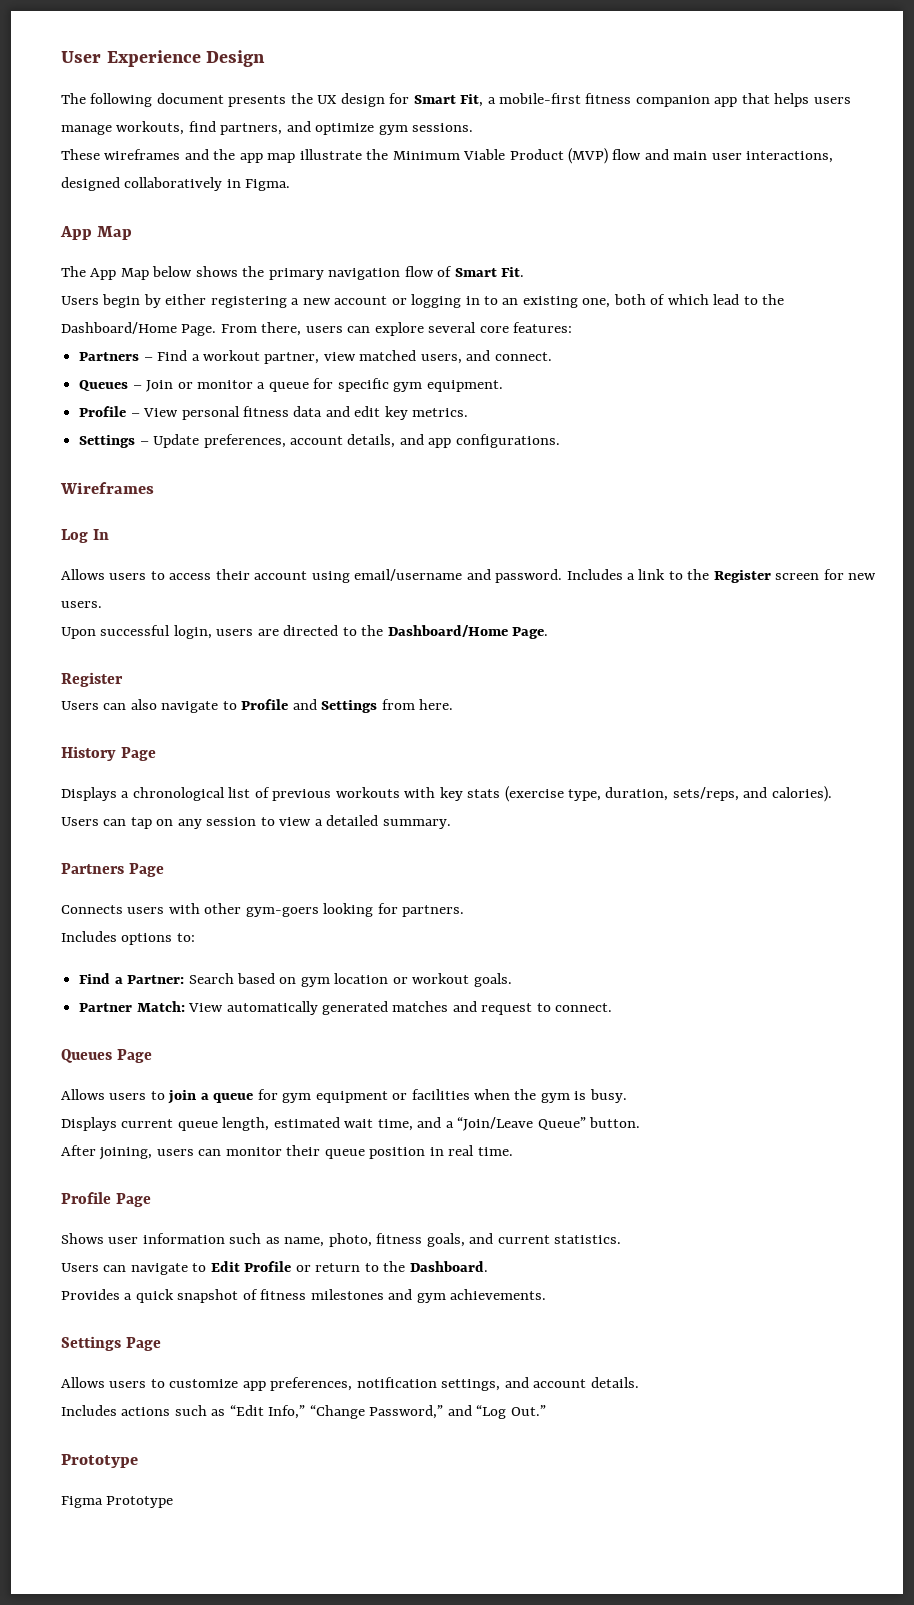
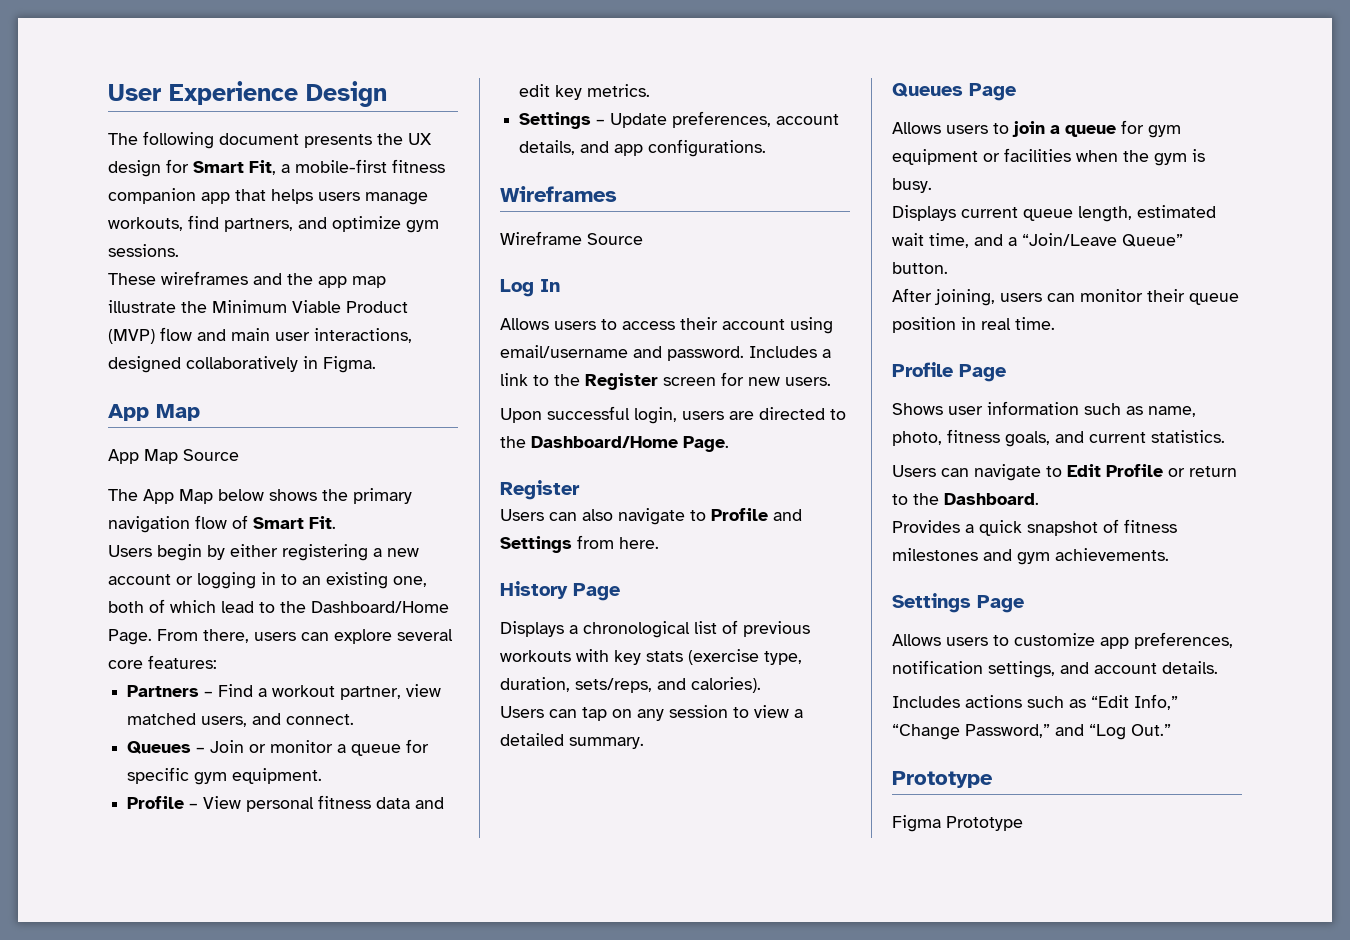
(133, 233) none -> [108,449,239,464] // App Map Source
(154, 488) none -> [500,231,643,245] // Wireframe Source
[61,863,164,877] [61,903,465,917] [61,931,195,945] [79,973,512,987] [79,1001,613,1015] // Partners Page // Connects users with other gym-goers looking for partners. // Includes options to: // Find a Partner: Search based on gym location or workout goals. // Partner Match: View automatically generated matches and request to connect. -> (644, 743) none

